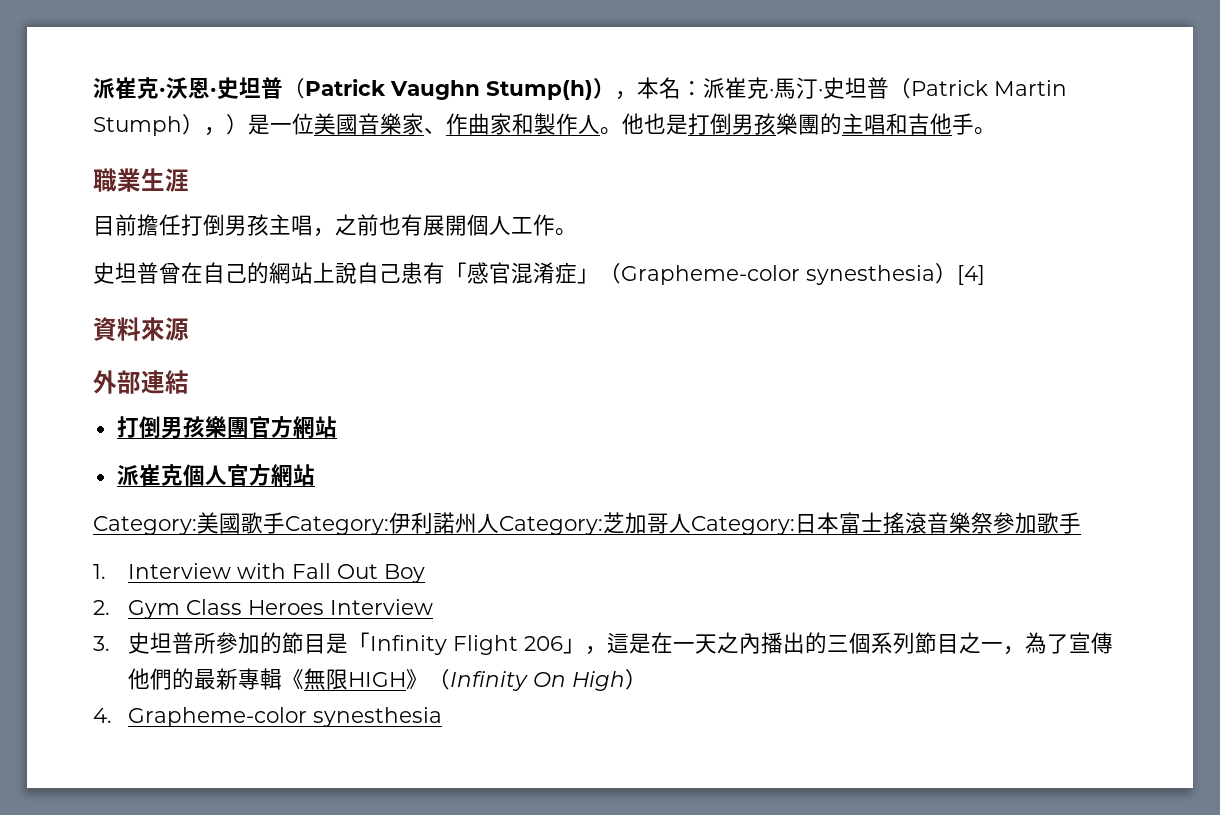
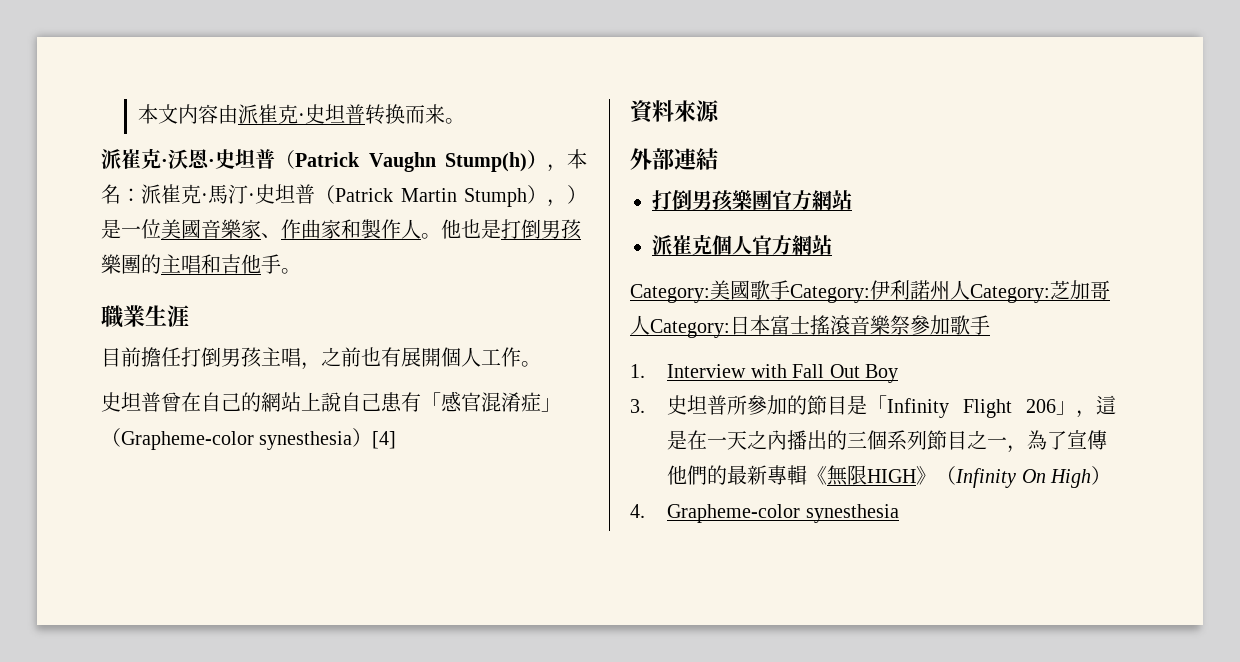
(93, 88) none -> [138,104,466,125] 本文内容由派崔克·史坦普转换而来。 //
[93,599,434,619] // 2. Gym Class Heroes Interview -> (898, 373) none

